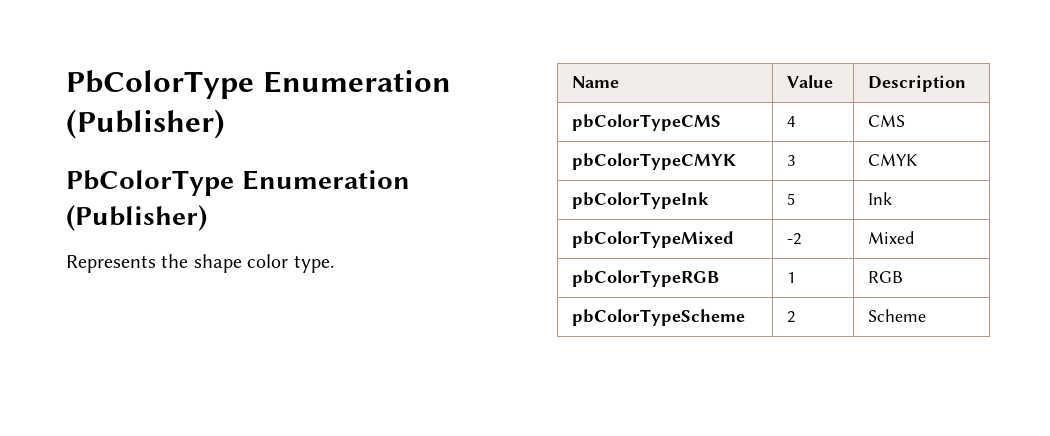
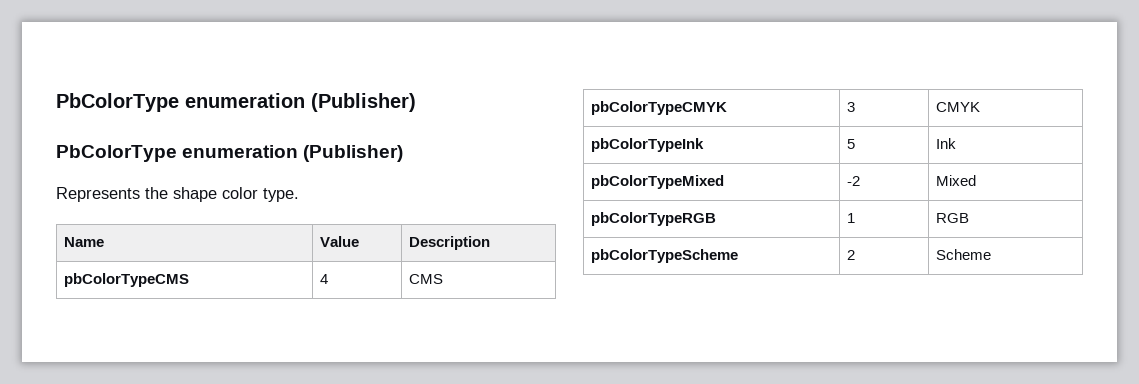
[66,70,451,99] PbColorType Enumeration -> [56,93,305,112] PbColorType enumeration
[241,170,410,190] Enumeration -> [182,145,299,158] enumeration

